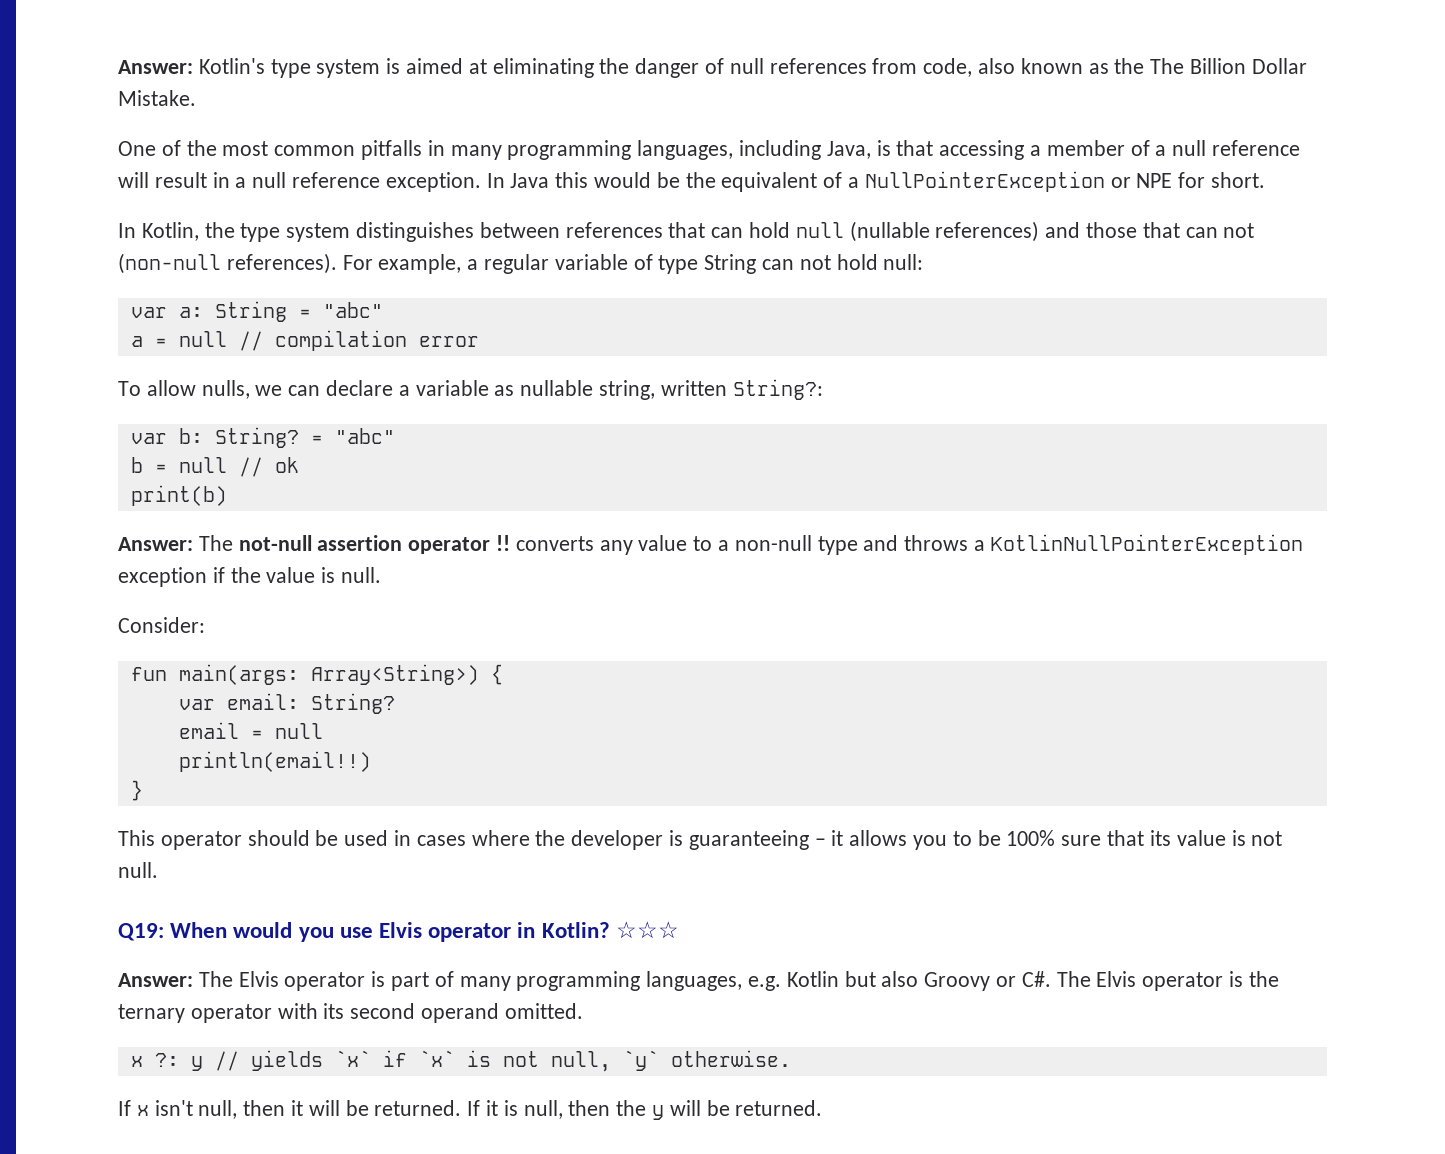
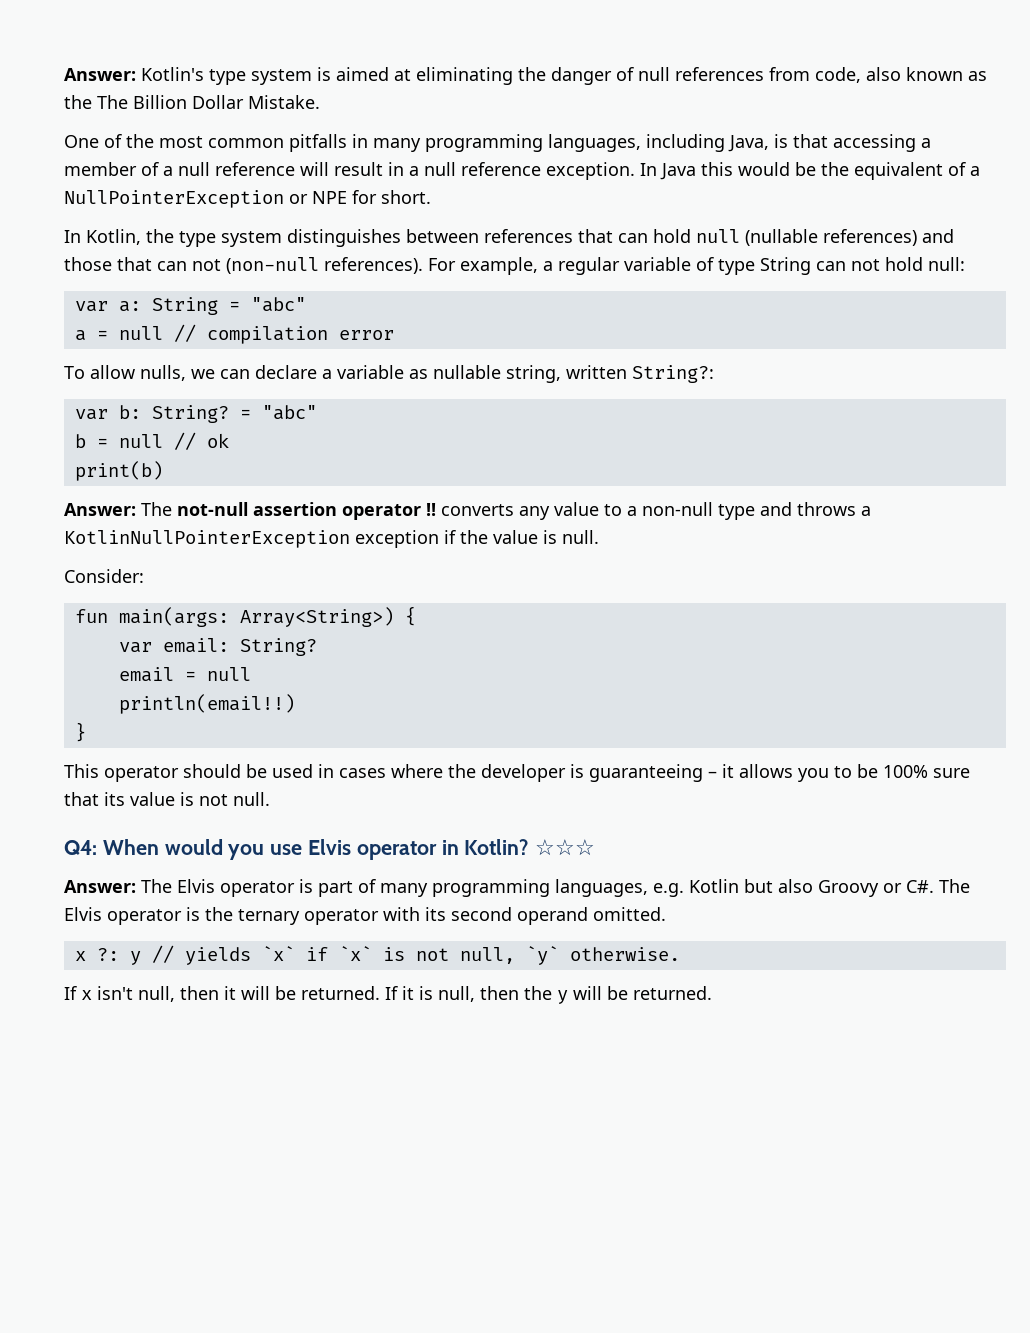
[118,923,164,941] Q19: -> [64,840,97,855] Q4:

